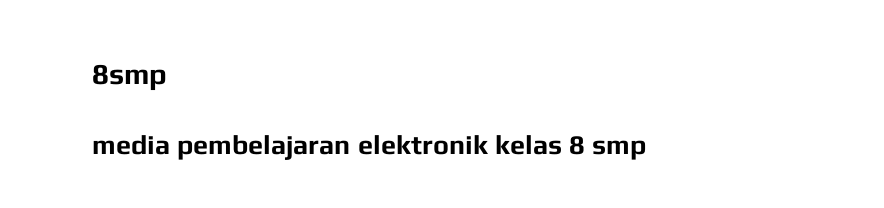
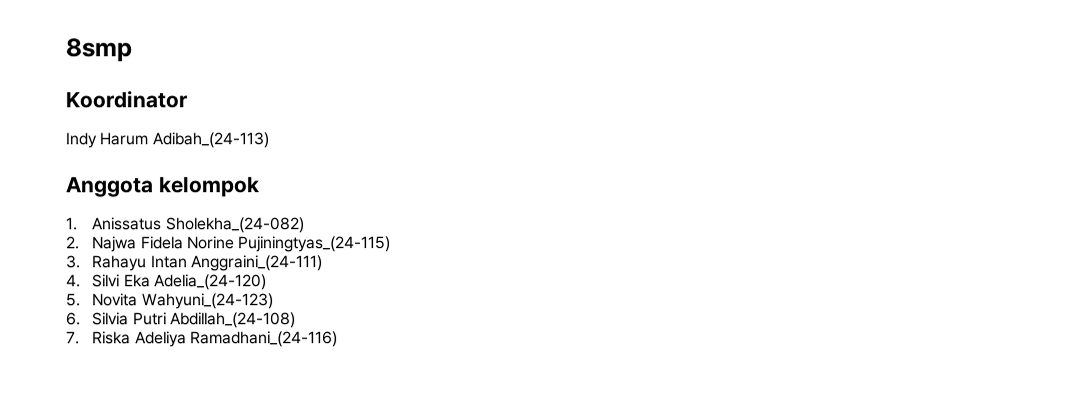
[92,135,647,160] media pembelajaran elektronik kelas 8 smp -> [65,90,188,109] [65,132,269,149] [65,176,259,198] [66,217,305,234] [66,236,392,253] [66,255,323,272] [66,274,267,291] [66,293,274,310] [66,312,296,329] [66,331,338,348] Koordinator // Indy Harum Adibah_(24-113) // Anggota kelompok // 1. Anissatus Sholekha_(24-082) // 2. Najwa Fidela Norine Pujiningtyas_(24-115) // 3. Rahayu Intan Anggraini_(24-111) // 4. Silvi Eka Adelia_(24-120) // 5. Novita Wahyuni_(24-123) // 6. Silvia Putri Abdillah_(24-108) // 7. Riska Adeliya Ramadhani_(24-116)

